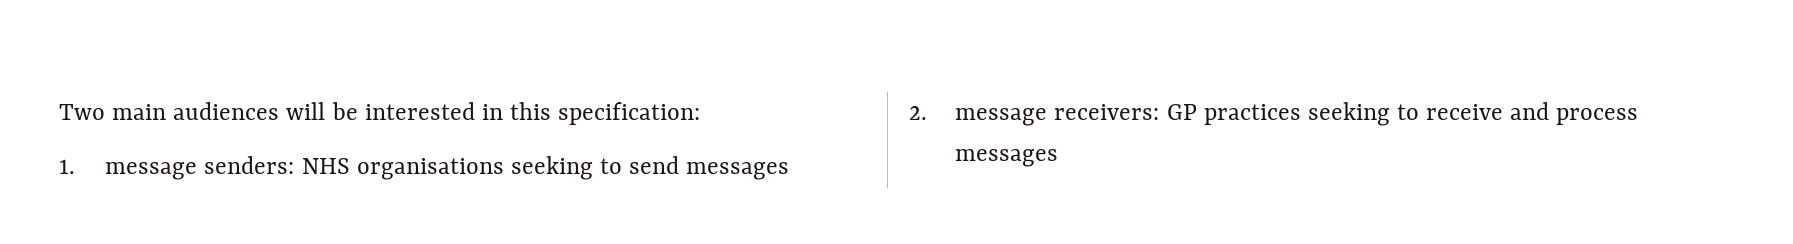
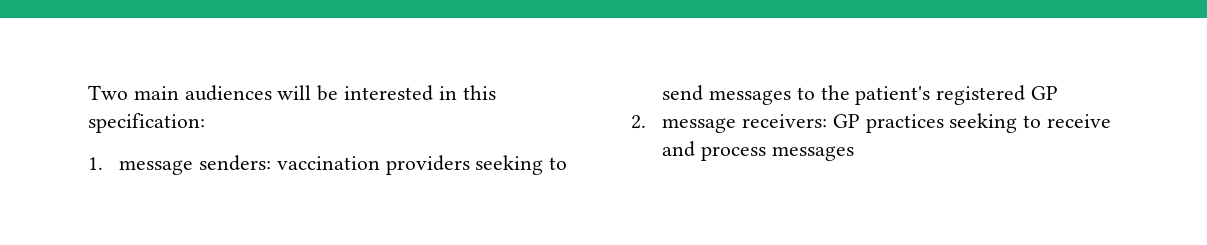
[301,158,504,180] NHS organisations -> [276,155,470,175] vaccination providers
(790, 171) none -> [796,85,1058,105] to the patient's registered GP

